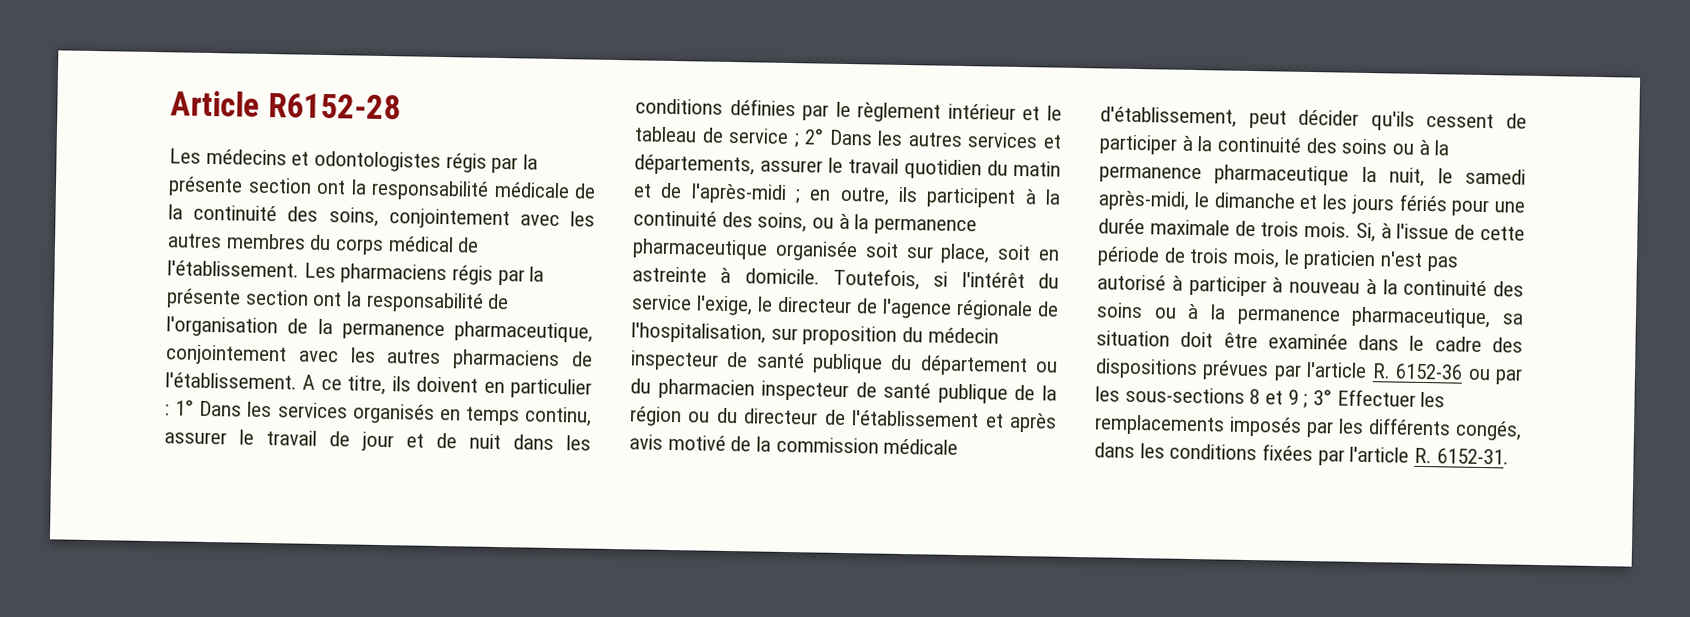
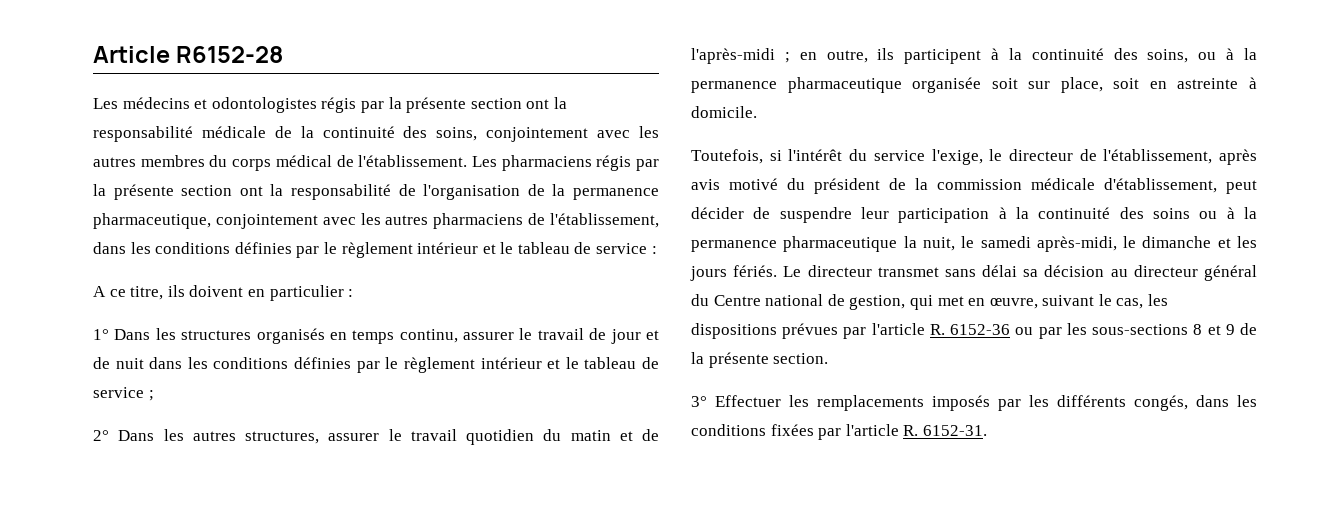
[165,372,297,390] l'établissement. -> [549,213,659,228] [93,242,657,258] l'établissement, dans les conditions définies par le règlement intérieur et le tableau de service : //
(170, 410) none -> (354, 293) //
[277,402,348,419] services -> [181,330,252,340] structures
(800, 140) none -> (154, 395) //
[967,132,1062,149] [634,154,755,176] services et départements, -> [245,431,319,444] structures,
(820, 276) none -> (757, 112) //
[882,298,1059,321] [631,322,999,346] [630,350,1058,377] [630,378,1057,404] [629,406,1004,428] l'agence régionale de l'hospitalisation, sur proposition du médecin inspecteur de santé publique du département ou du pharmacien inspecteur de santé publique de la région ou du directeur de l'établissement et -> [1103,149,1213,164] l'établissement,
(726, 442) none -> [787,178,880,194] du président
[1370,111,1527,131] [1099,134,1178,155] qu'ils cessent de participer -> [753,207,990,223] de suspendre leur participation
[1398,194,1525,217] [1098,218,1525,243] [1097,246,1458,272] [1097,274,1524,297] [1096,302,1524,329] [1096,330,1523,353] fériés pour une durée maximale de trois mois. Si, à l'issue de cette période de trois mois, le praticien n'est pas autorisé à participer à nouveau à la continuité des soins ou à la permanence pharmaceutique, sa situation doit être examinée dans le cadre des -> [733,265,1257,281] [691,294,1169,310] fériés. Le directeur transmet sans délai sa décision au directeur général du Centre national de gestion, qui met en œuvre, suivant le cas, les
[1303,393,1309,409] ; -> [1240,323,1257,335] [691,352,829,368] de la présente section. //

